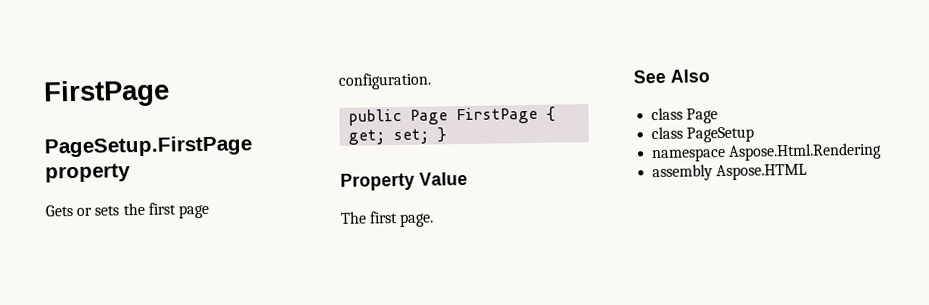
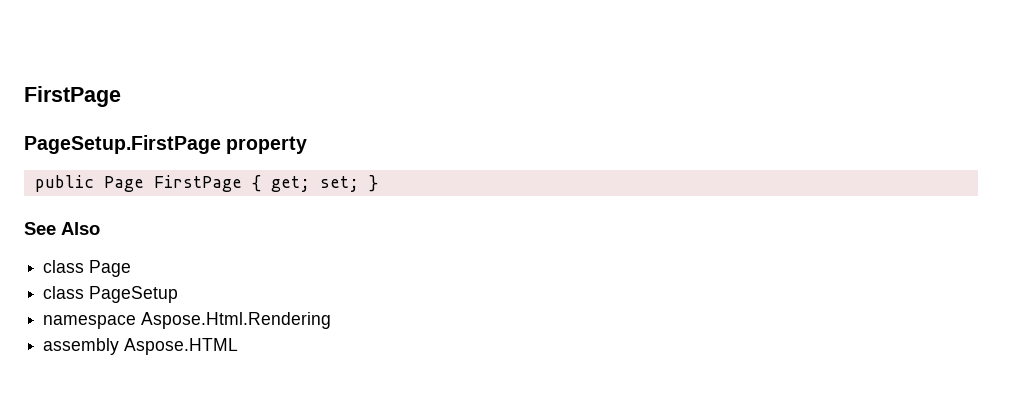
[45,202,209,219] [338,72,432,90] // Gets or sets the first page configuration. -> (308, 145) none
[340,171,468,191] [340,211,435,227] // Property Value // The first page. -> (378, 183) none

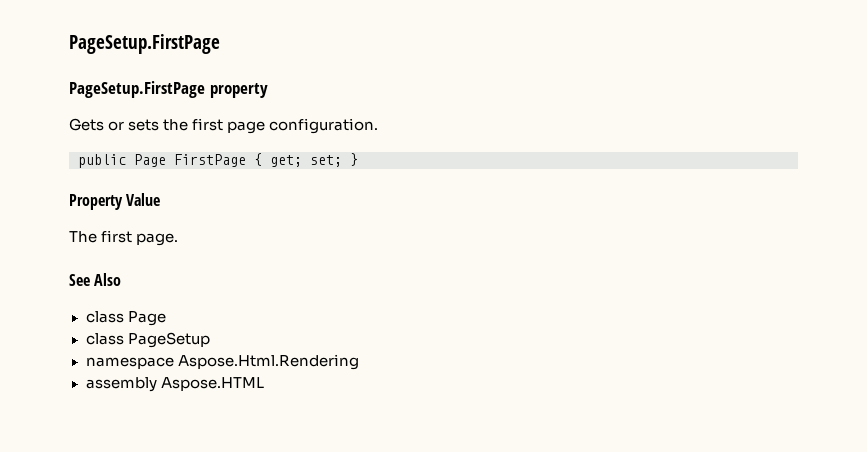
[24,86,121,107] FirstPage -> [69,34,220,54] PageSetup.FirstPage
(308, 145) none -> [69,118,379,134] // Gets or sets the first page configuration.
(378, 183) none -> [69,193,161,210] [69,230,179,246] // Property Value // The first page.

